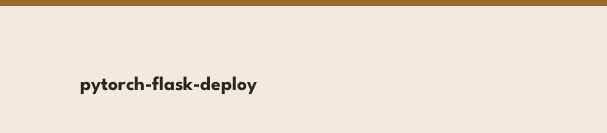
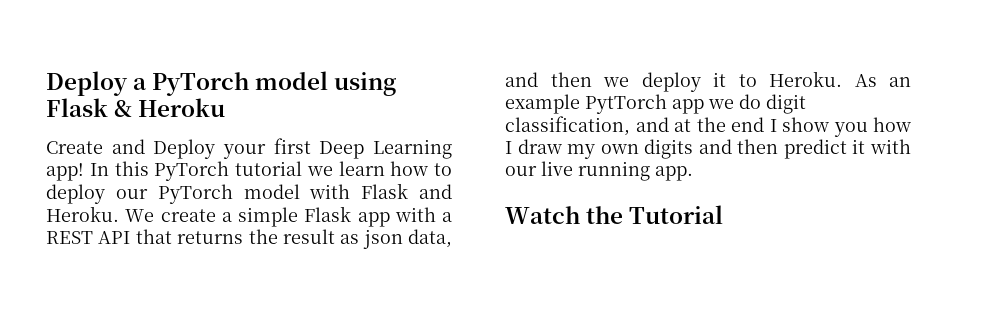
[80,76,257,95] pytorch-flask-deploy -> [46,71,397,96] [46,98,226,117] [46,138,452,159] [46,161,452,181] [46,183,452,204] [46,206,452,227] [46,229,452,249] [505,71,911,92] [505,94,806,114] [505,116,911,137] [505,139,911,159] [505,161,693,181] [505,205,724,224] Deploy a PyTorch model using Flask & Heroku // Create and Deploy your first Deep Learning app! In this PyTorch tutorial we learn how to deploy our PyTorch model with Flask and Heroku. We create a simple Flask app with a REST API that returns the result as json data, and then we deploy it to Heroku. As an example PytTorch app we do digit classification, and at the end I show you how I draw my own digits and then predict it with our live running app. // Watch the Tutorial

